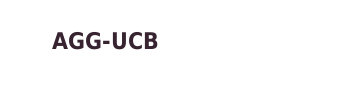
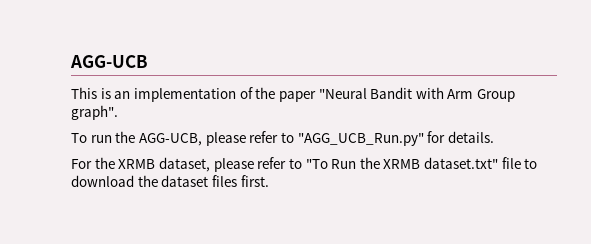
(159, 40) none -> [71,87,516,102] [71,105,118,120] [71,131,494,146] [71,157,538,172] [71,175,269,187] // This is an implementation of the paper "Neural Bandit with Arm Group graph". // To run the AGG-UCB, please refer to "AGG_UCB_Run.py" for details. // For the XRMB dataset, please refer to "To Run the XRMB dataset.txt" file to download the dataset files first.

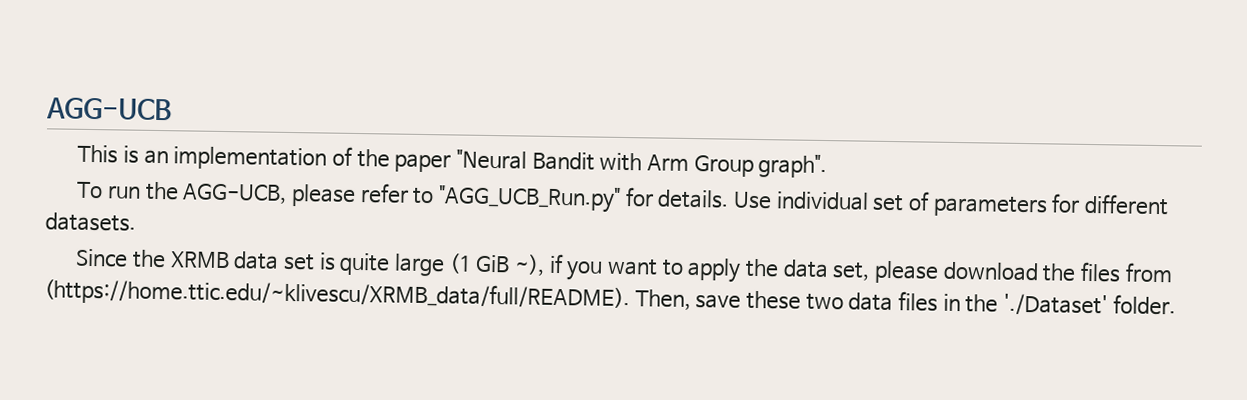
[71,157,538,172] [71,175,269,187] // For the XRMB dataset, please refer to "To Run the XRMB dataset.txt" file to download the dataset files first. -> [733,191,1170,218] [45,212,136,232] [75,248,1173,284] [44,278,1176,317] Use individual set of parameters for different datasets. // Since the XRMB data set is quite large (1 GiB ~), if you want to apply the data set, please download the files from (https://home.ttic.edu/~klivescu/XRMB_data/full/README). Then, save these two data files in the './Dataset' folder.

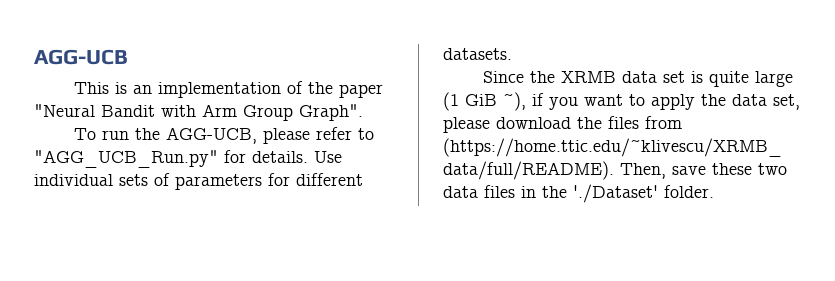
[758,154,828,179] graph". -> [299,104,363,121] Graph".
[872,194,905,212] set -> [119,174,148,186] sets

